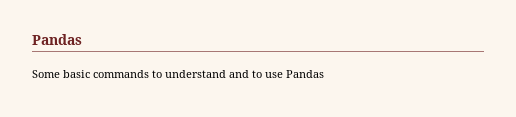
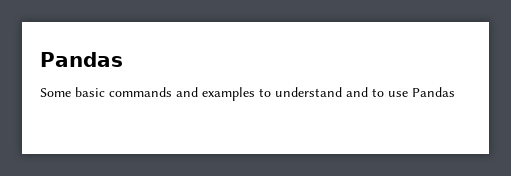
(149, 74) none -> [176,87,255,101] and examples

